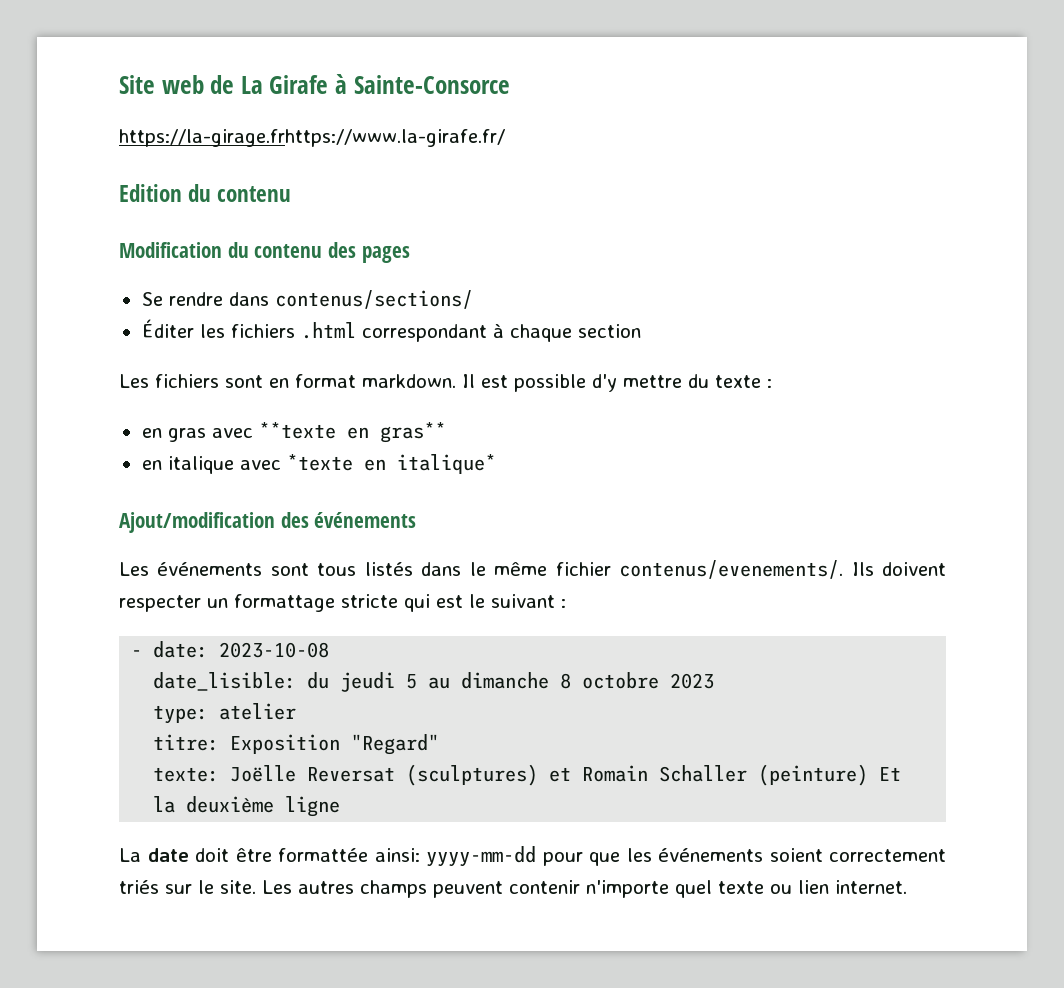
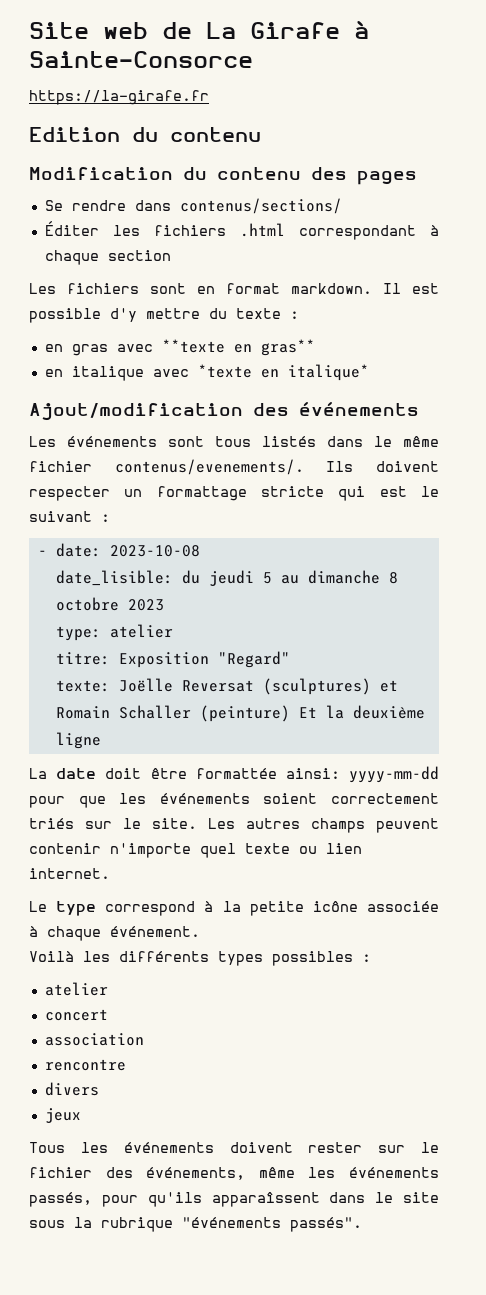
[119,129,505,147] https://la-girage.frhttps://www.la-girafe.fr/ -> [29,90,209,105] https://la-girafe.fr
(907, 887) none -> [29,901,439,916] [29,926,200,941] [29,951,371,966] [44,982,108,996] [44,1009,108,1021] [44,1033,144,1046] [44,1059,126,1071] [44,1082,99,1096] [44,1108,81,1123] [29,1142,439,1153] [29,1167,439,1180] [29,1192,439,1207] [29,1217,362,1232] // Le type correspond à la petite icône associée à chaque événement. // Voilà les différents types possibles : // atelier // concert // association // rencontre // divers // jeux // Tous les événements doivent rester sur le fichier des événements, même les événements passés, pour qu'ils apparaîssent dans le site sous la rubrique "événements passés".

